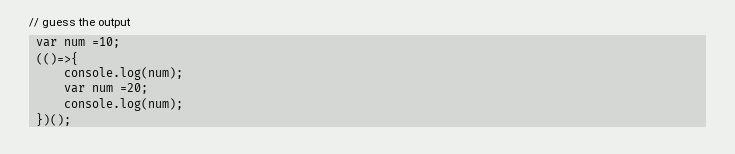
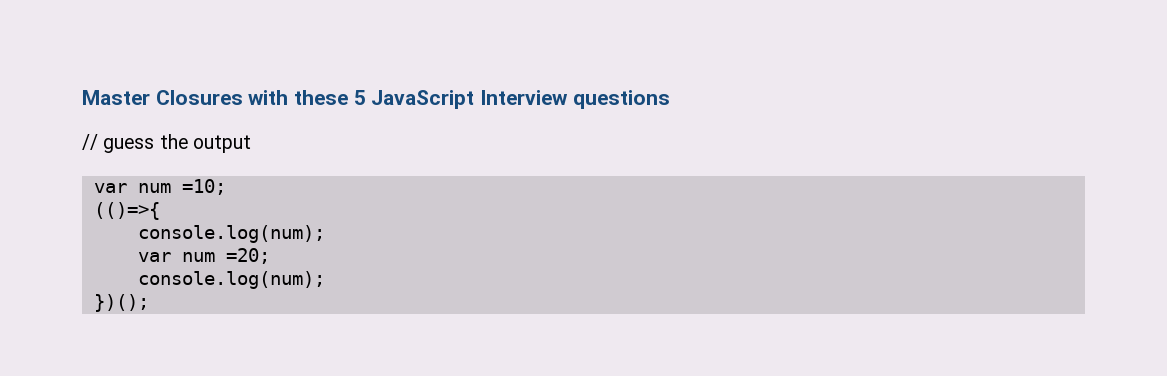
(29, 22) none -> [82,90,670,109] Master Closures with these 5 JavaScript Interview questions //

